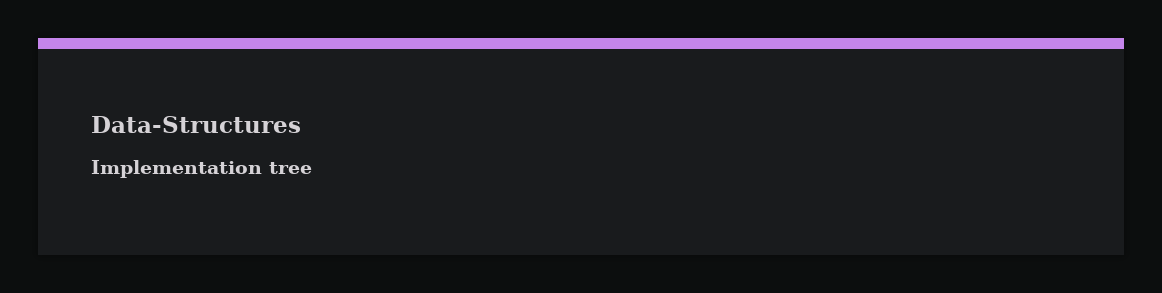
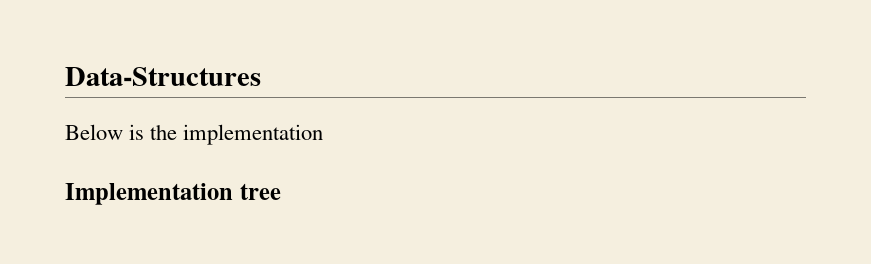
(301, 124) none -> [65,124,324,145] // Below is the implementation

